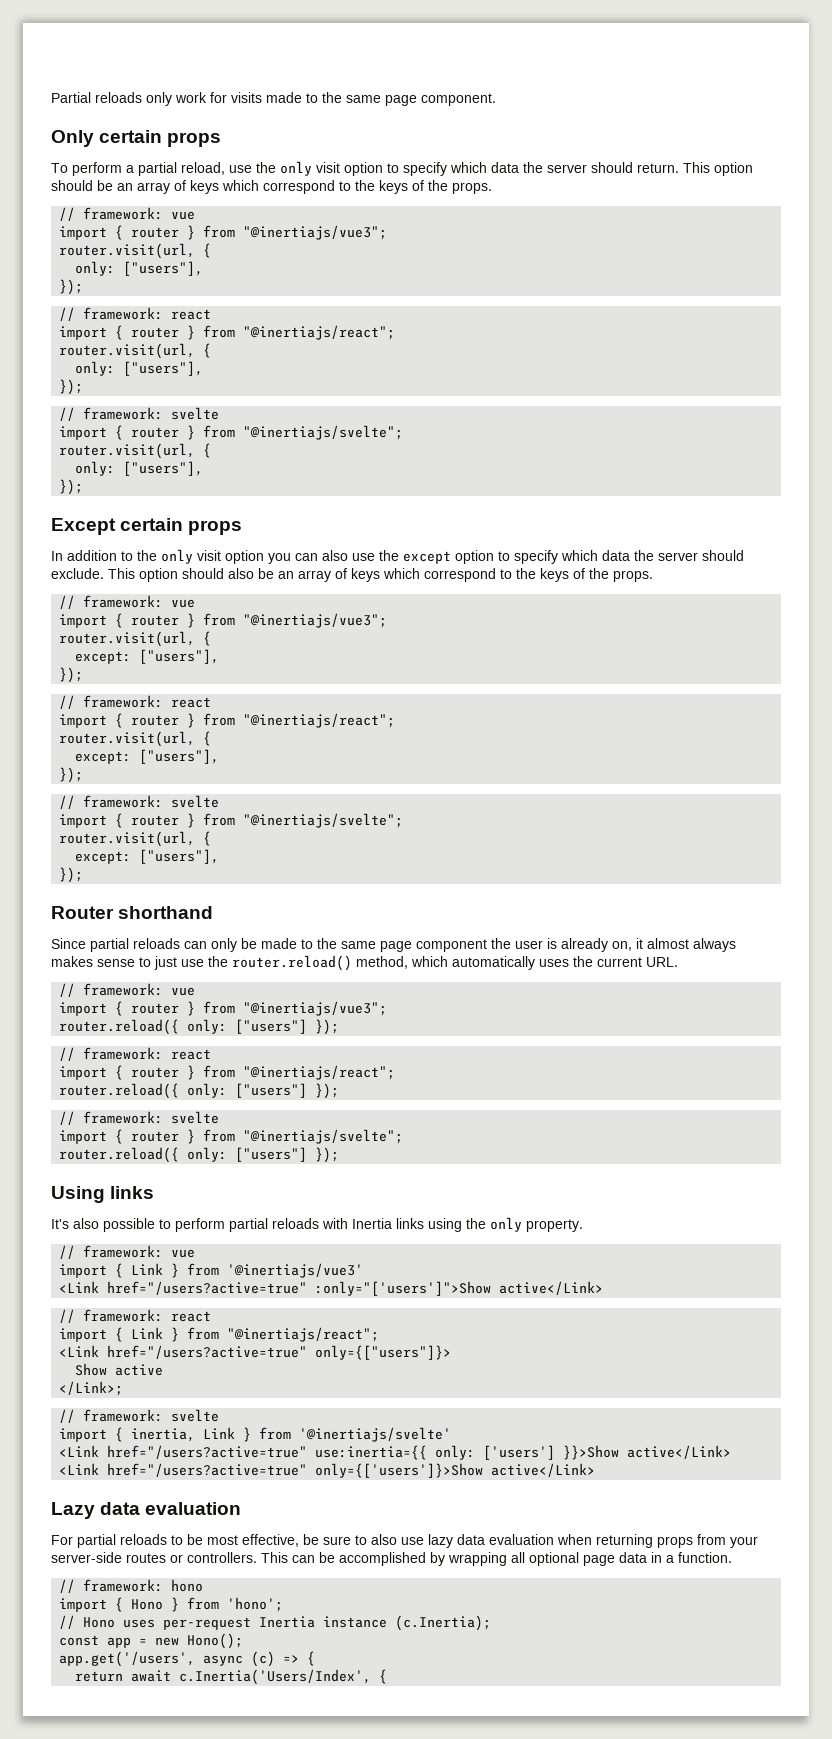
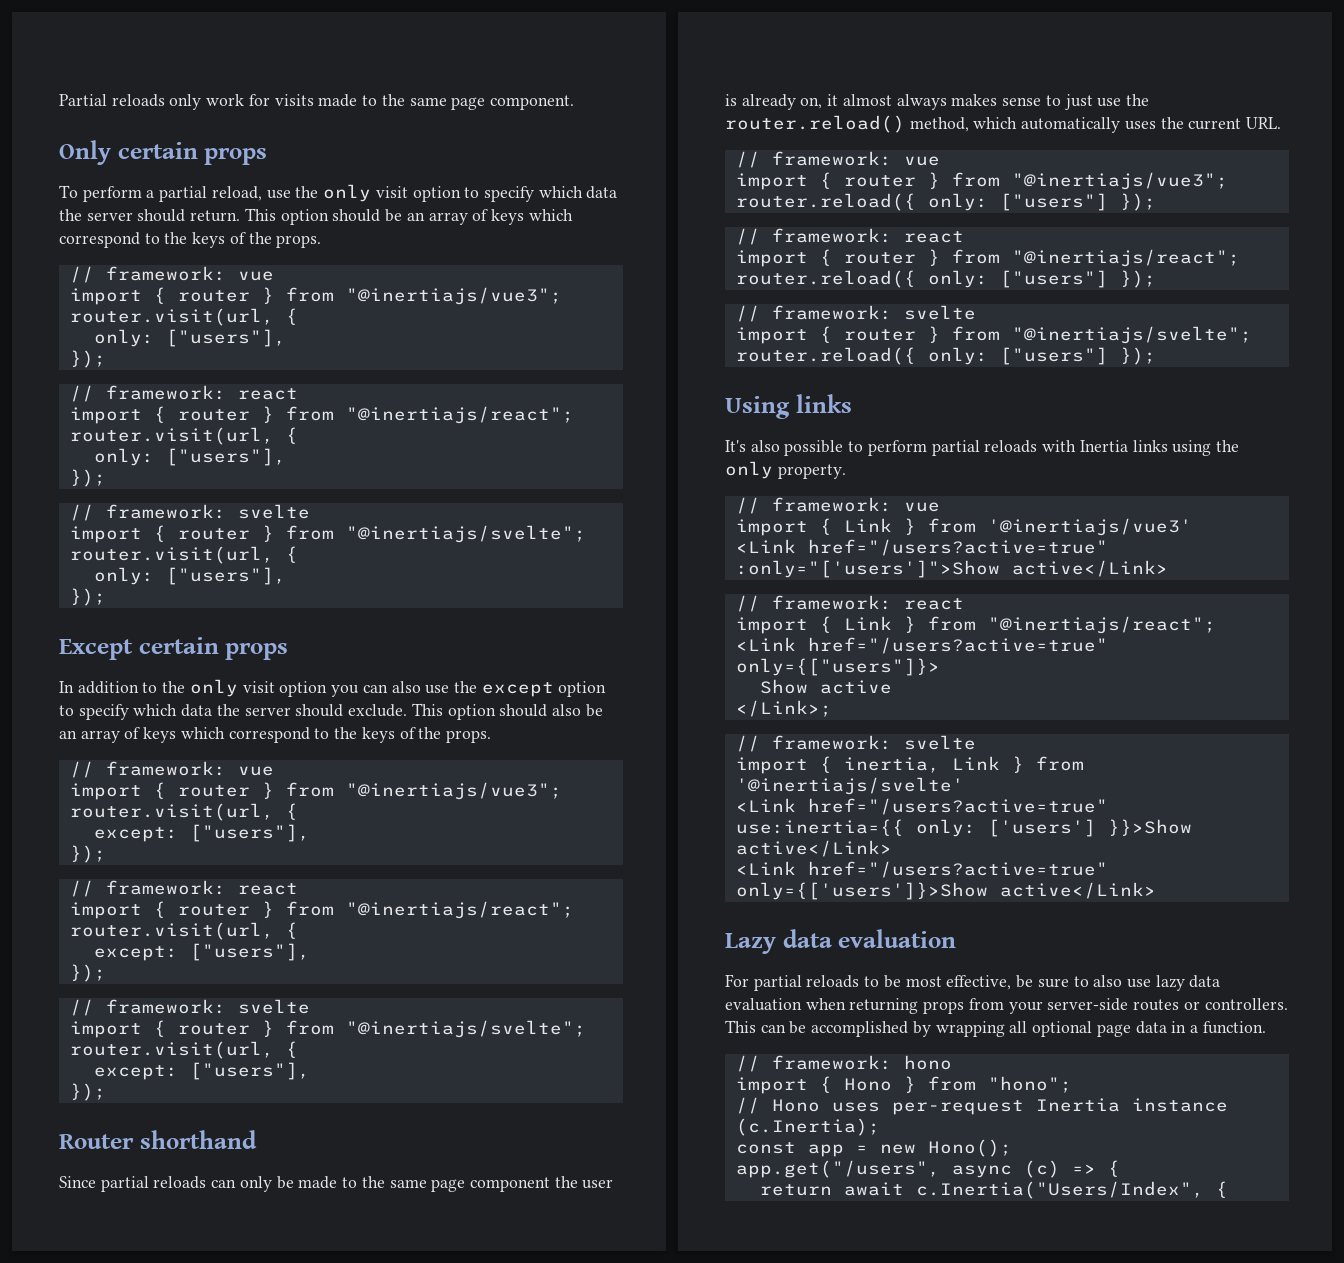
[227,1597,284,1612] 'hono'; -> [987,1076,1072,1093] "hono";
[59,1651,196,1667] app.get('/users', -> [735,1160,940,1178] app.get("/users",
[179,1669,372,1685] c.Inertia('Users/Index', -> [915,1181,1204,1199] c.Inertia("Users/Index",

